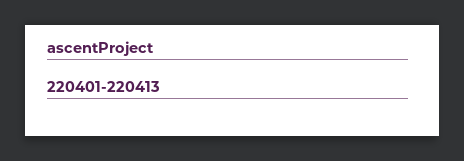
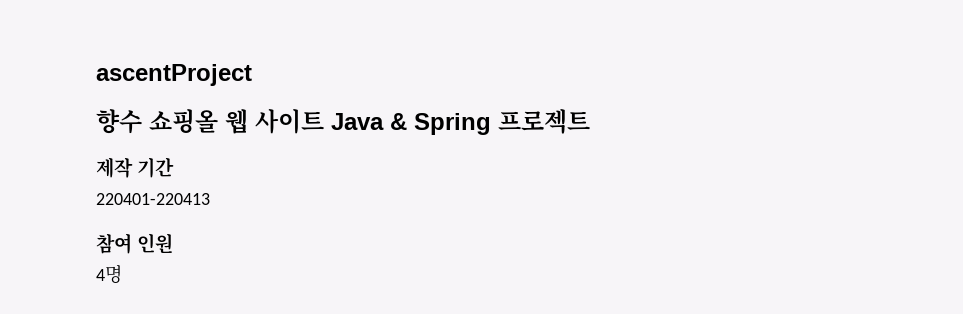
[47,81,160,92] 220401-220413 -> [96,109,590,135] [96,157,175,178] [96,193,210,205] [96,233,174,254] [96,264,122,283] 향수 쇼핑올 웹 사이트 Java & Spring 프로젝트 // 제작 기간 // 220401-220413 // 참여 인원 // 4명

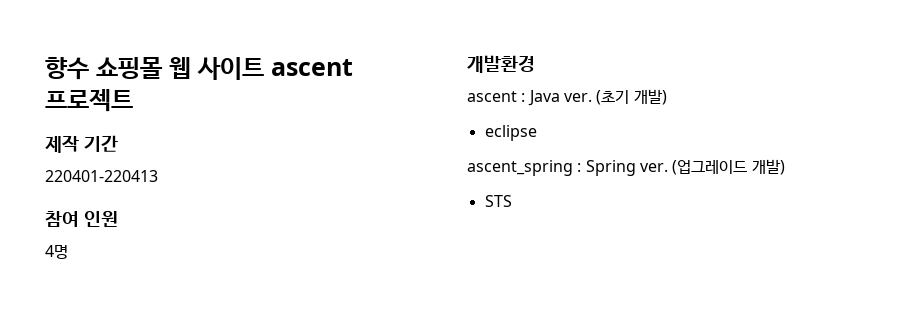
[96,64,252,86] [96,109,491,135] ascentProject // 향수 쇼핑올 웹 사이트 Java & Spring -> [45,57,353,80] 향수 쇼핑몰 웹 사이트 ascent
(122, 273) none -> [467,55,535,73] [467,89,667,106] [484,125,537,141] [467,159,785,176] [484,195,512,207] // 개발환경 // ascent : Java ver. (초기 개발) // eclipse // ascent_spring : Spring ver. (업그레이드 개발) // STS

